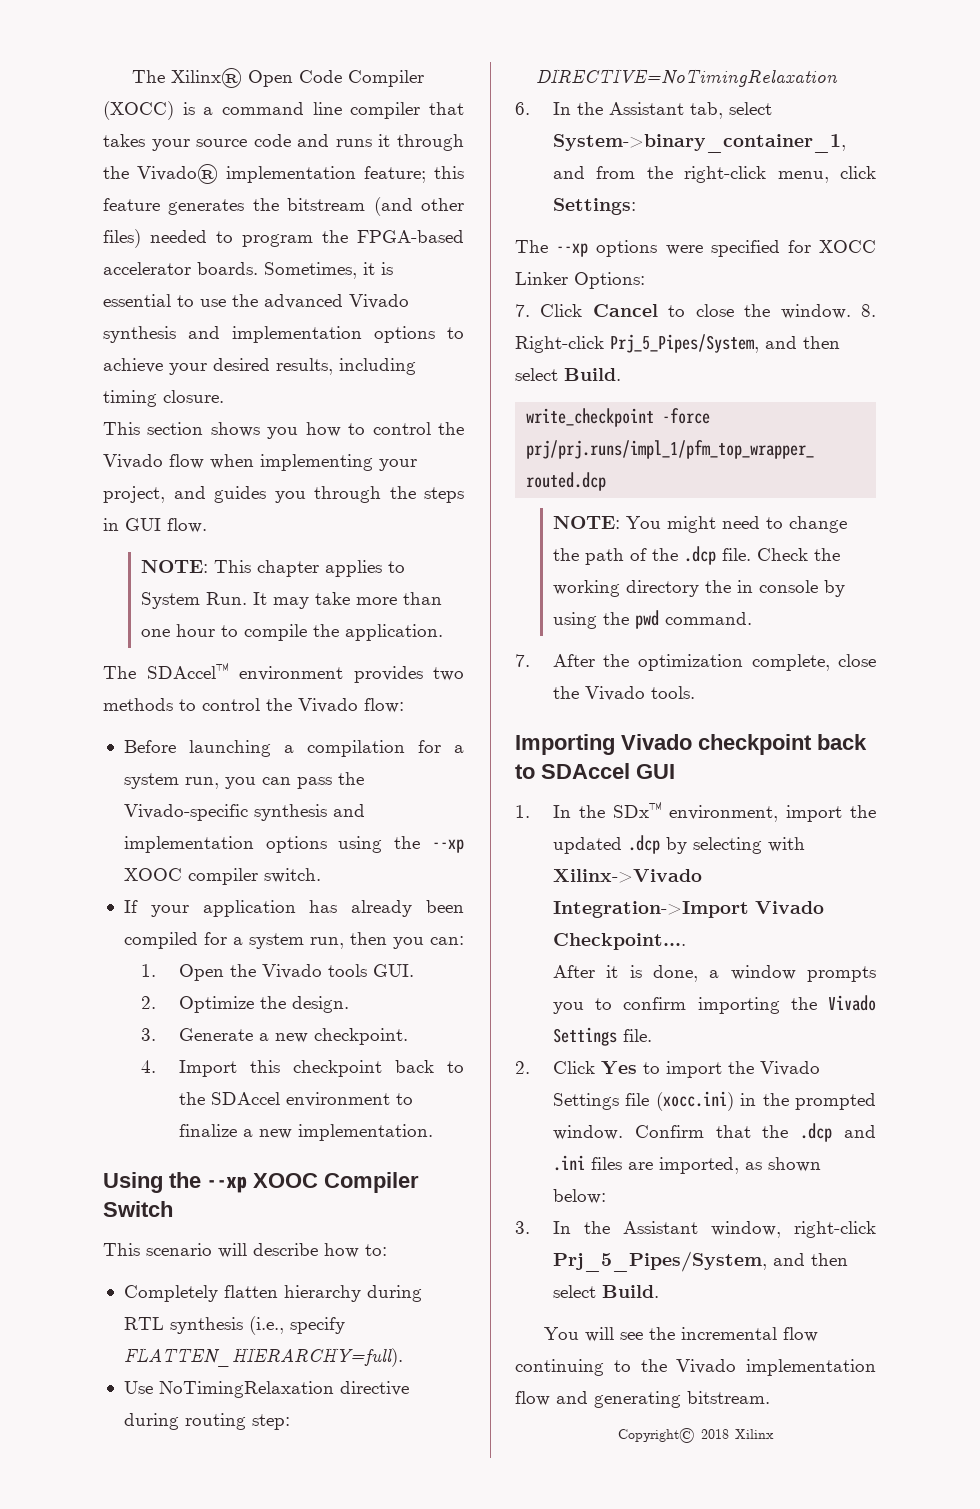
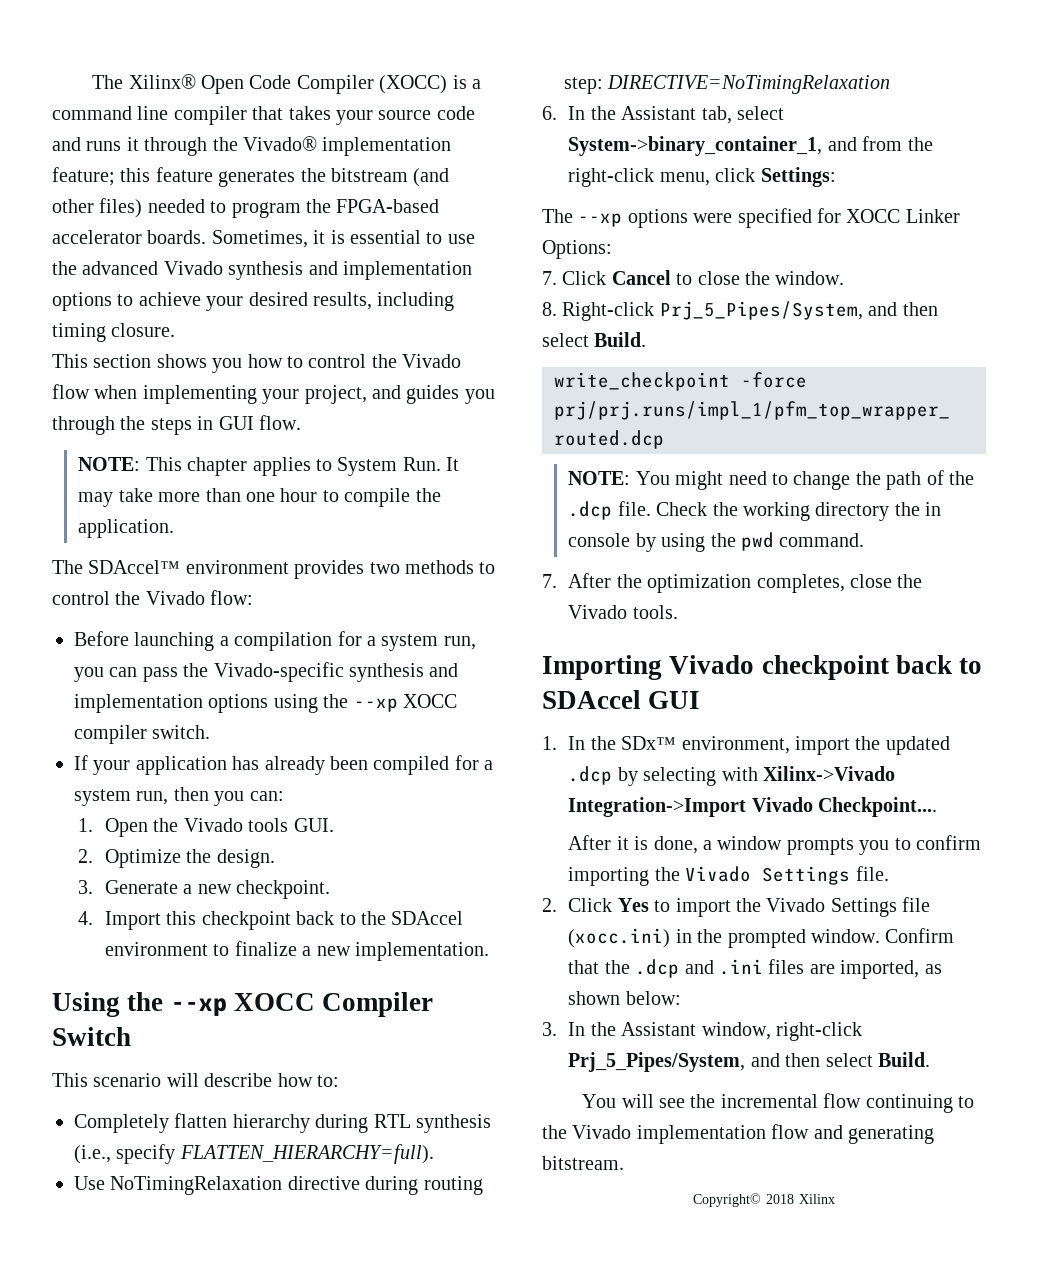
[123,868,182,881] XOOC -> [402,694,457,708] XOCC
[253,1173,318,1188] XOOC -> [233,993,315,1011] XOCC
(851, 311) none -> (845, 278) //
[751,654,830,671] complete, -> [756,574,845,593] completes,

